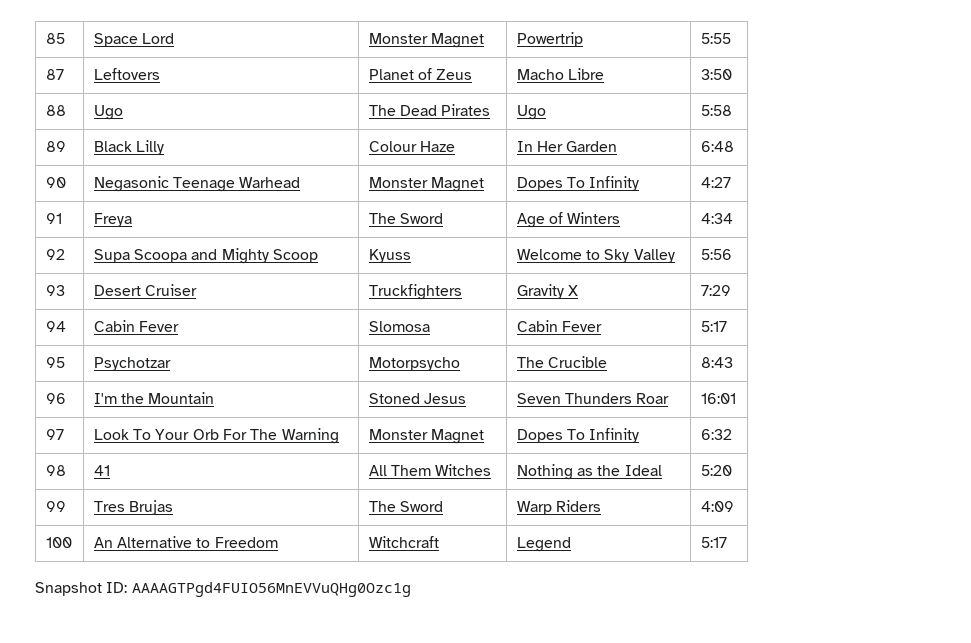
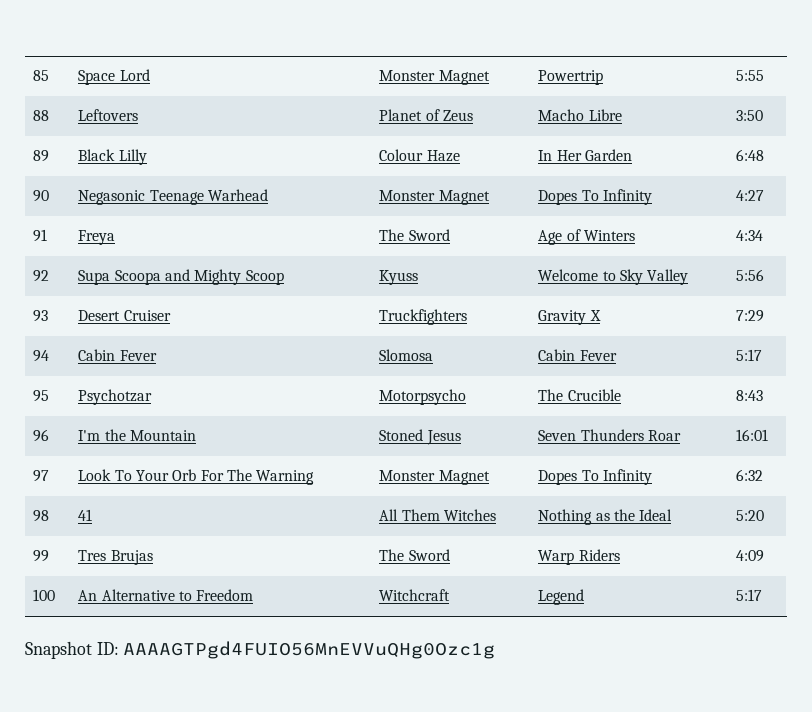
[45,69,64,80] 87 -> [33,110,50,121] 88
[45,105,66,116] [93,105,123,120] [368,104,491,116] [516,105,546,120] [700,105,732,116] // 88 | Ugo | The Dead Pirates | Ugo | 5:58 -> (764, 115) none

